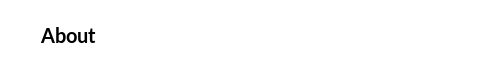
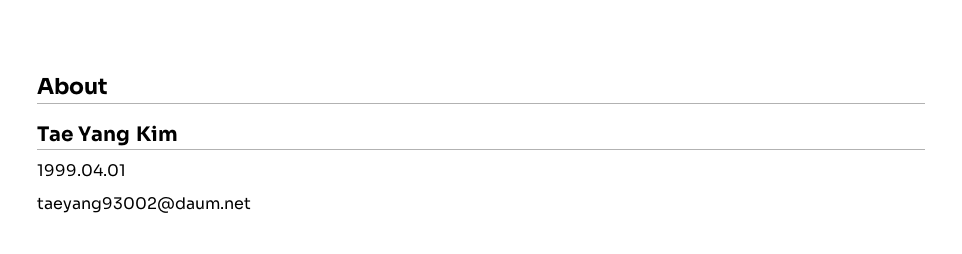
(96, 35) none -> [37,125,178,146] [37,164,126,177] [37,197,251,213] // Tae Yang Kim // 1999.04.01 // taeyang93002@daum.net

